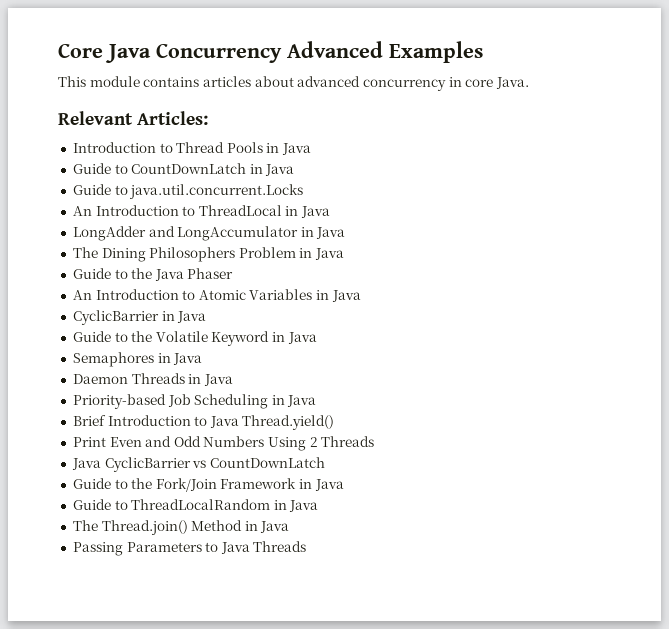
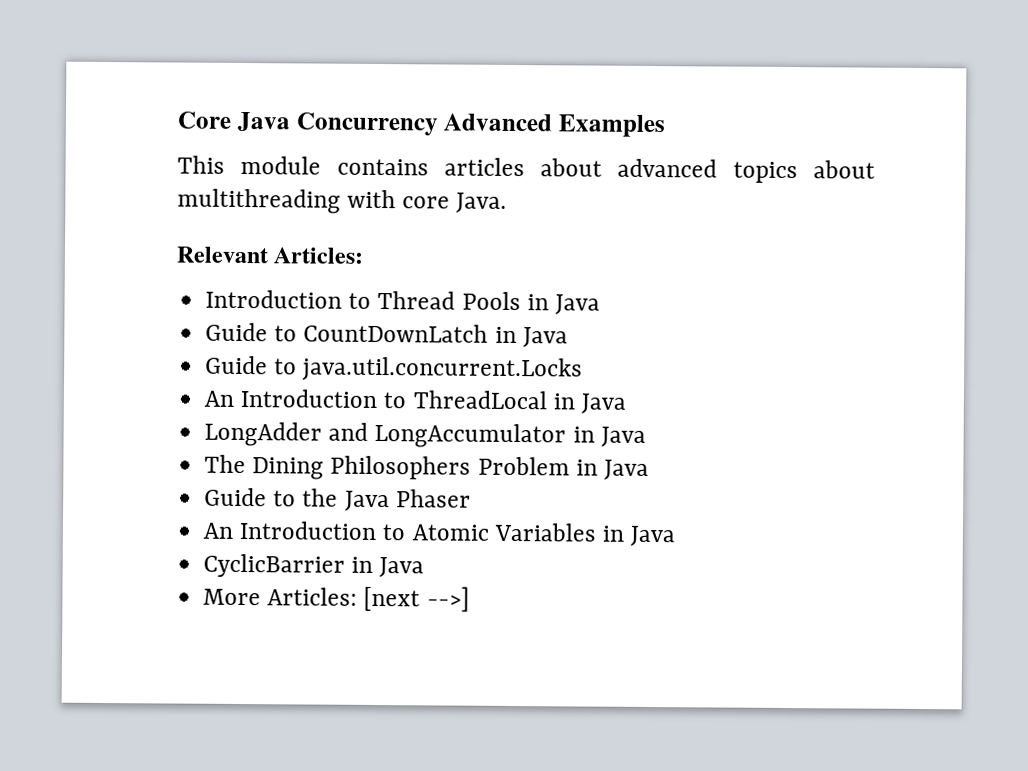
[362,77,462,91] concurrency in -> [732,160,875,184] [177,188,397,214] topics about multithreading with
[72,331,317,346] [72,352,203,367] [72,373,233,386] [72,394,317,409] [72,415,335,430] [72,436,375,451] [71,457,325,472] [72,478,344,492] [72,499,319,512] [72,520,290,535] [72,541,307,556] Guide to the Volatile Keyword in Java // Semaphores in Java // Daemon Threads in Java // Priority-based Job Scheduling in Java // Brief Introduction to Java Thread.yield() // Print Even and Odd Numbers Using 2 Threads // Java CyclicBarrier vs CountDownLatch // Guide to the Fork/Join Framework in Java // Guide to ThreadLocalRandom in Java // The Thread.join() Method in Java // Passing Parameters to Java Threads -> [203,586,470,612] More Articles: [next -->]

